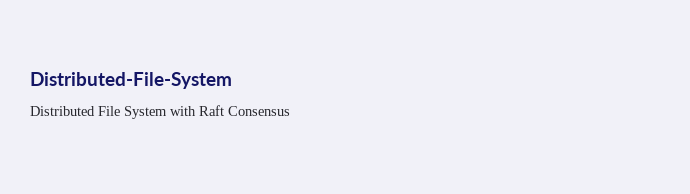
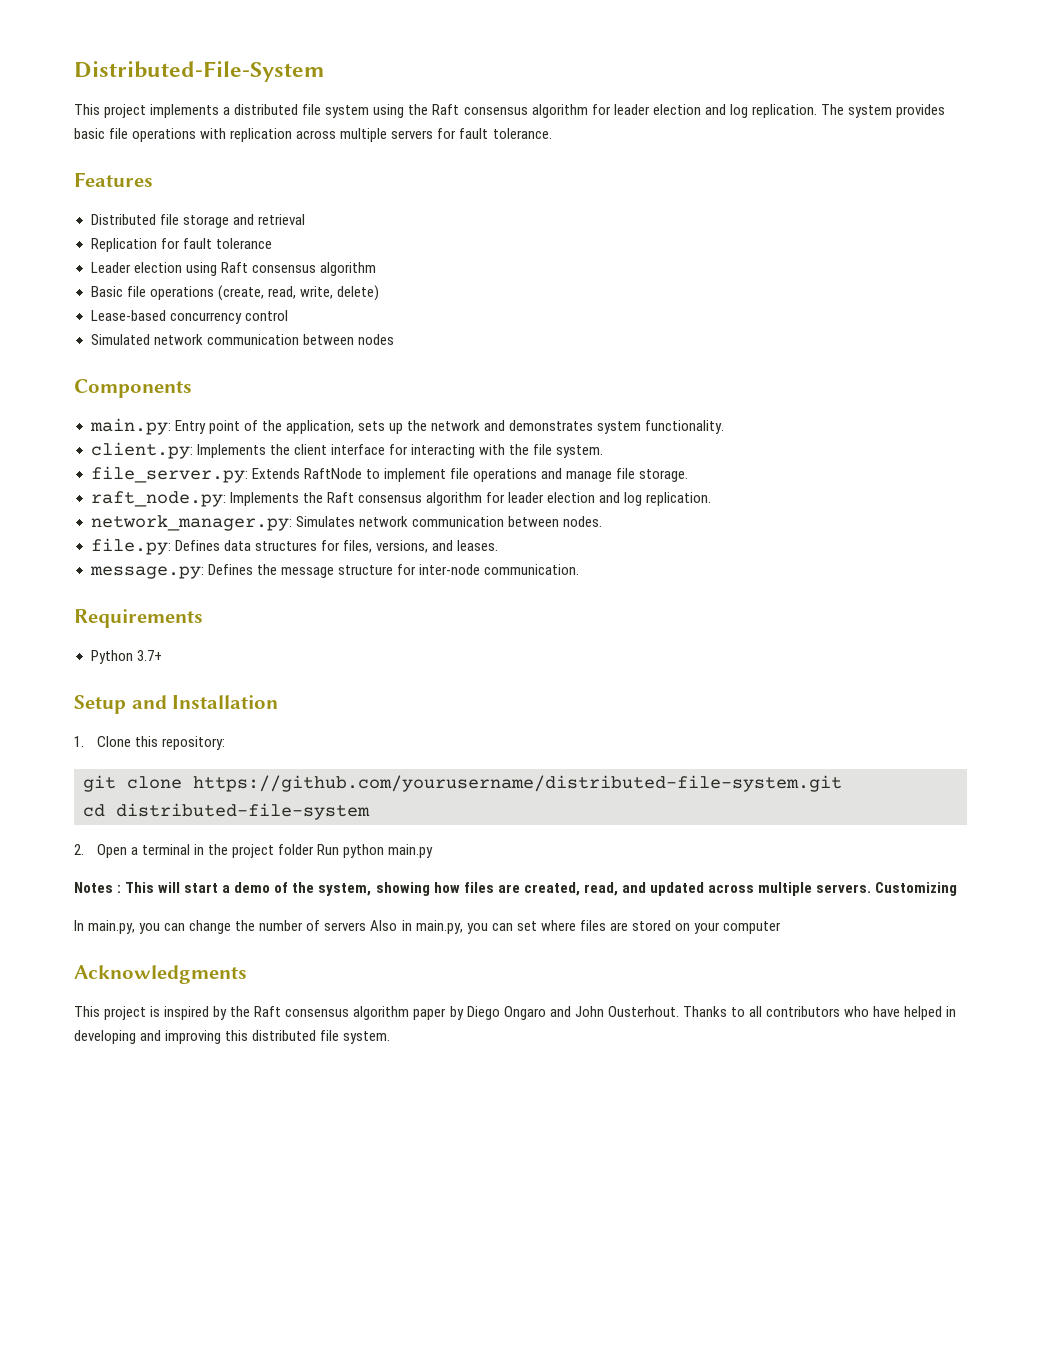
[30,105,290,119] Distributed File System with Raft Consensus -> [74,104,945,118] [74,128,552,142] [74,172,153,187] [90,214,305,228] [90,238,272,252] [90,262,376,276] [90,285,379,301] [90,310,288,324] [90,334,394,345] [74,379,192,398] [89,418,725,435] [90,442,604,459] [90,466,688,483] [90,491,712,507] [90,515,602,531] [90,538,498,555] [89,564,579,579] [74,609,203,628] [90,650,162,664] [74,695,279,714] [74,736,225,750] [83,775,842,792] [83,803,370,820] [74,844,434,858] [74,882,958,896] [74,920,782,934] [74,965,247,984] [74,1006,957,1020] [74,1030,391,1044] This project implements a distributed file system using the Raft consensus algorithm for leader election and log replication. The system provides basic file operations with replication across multiple servers for fault tolerance. // Features // Distributed file storage and retrieval // Replication for fault tolerance // Leader election using Raft consensus algorithm // Basic file operations (create, read, write, delete) // Lease-based concurrency control // Simulated network communication between nodes // Components // main.py: Entry point of the application, sets up the network and demonstrates system functionality. // client.py: Implements the client interface for interacting with the file system. // file_server.py: Extends RaftNode to implement file operations and manage file storage. // raft_node.py: Implements the Raft consensus algorithm for leader election and log replication. // network_manager.py: Simulates network communication between nodes. // file.py: Defines data structures for files, versions, and leases. // message.py: Defines the message structure for inter-node communication. // Requirements // Python 3.7+ // Setup and Installation // 1. Clone this repository: // git clone https://github.com/yourusername/distributed-file-system.git // cd distributed-file-system // 2. Open a terminal in the project folder Run python main.py // Notes : This will start a demo of the system, showing how files are created, read, and updated across multiple servers. Customizing // In main.py, you can change the number of servers Also in main.py, you can set where files are stored on your computer // Acknowledgments // This project is inspired by the Raft consensus algorithm paper by Diego Ongaro and John Ousterhout. Thanks to all contributors who have helped in developing and improving this distributed file system.

